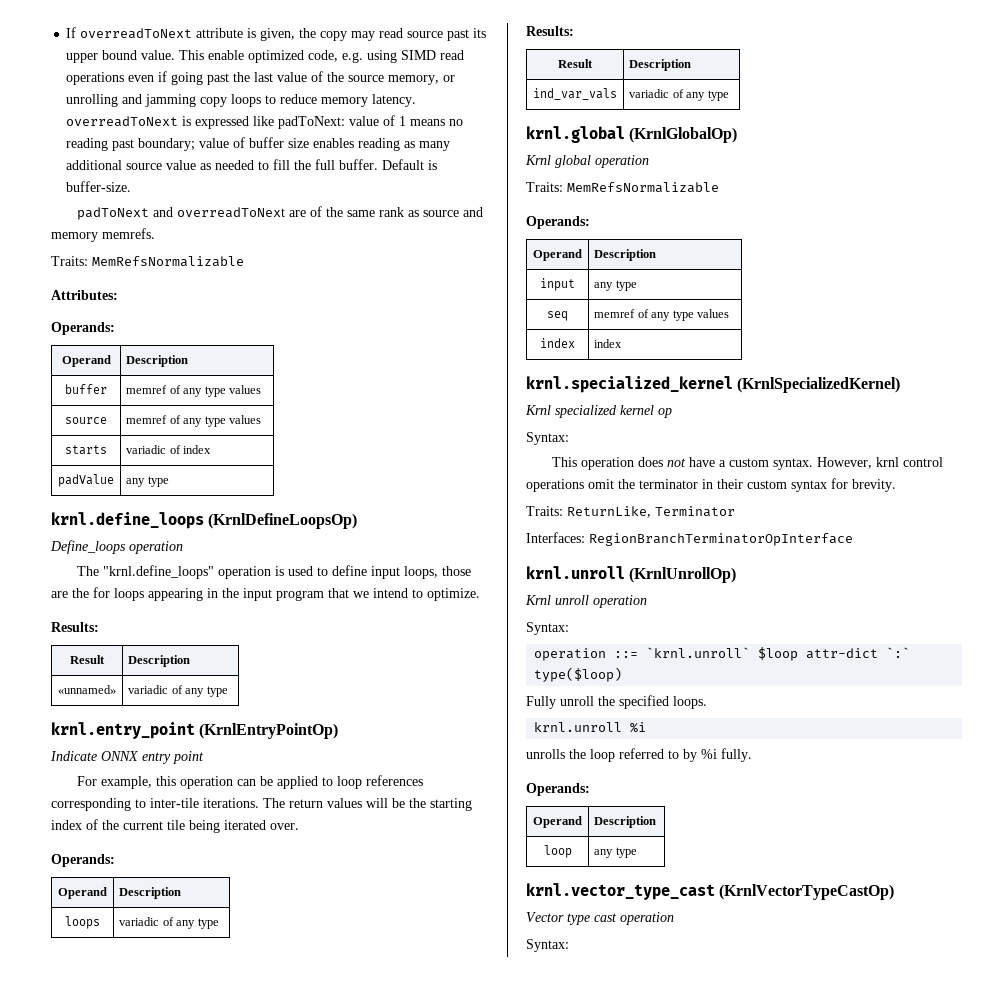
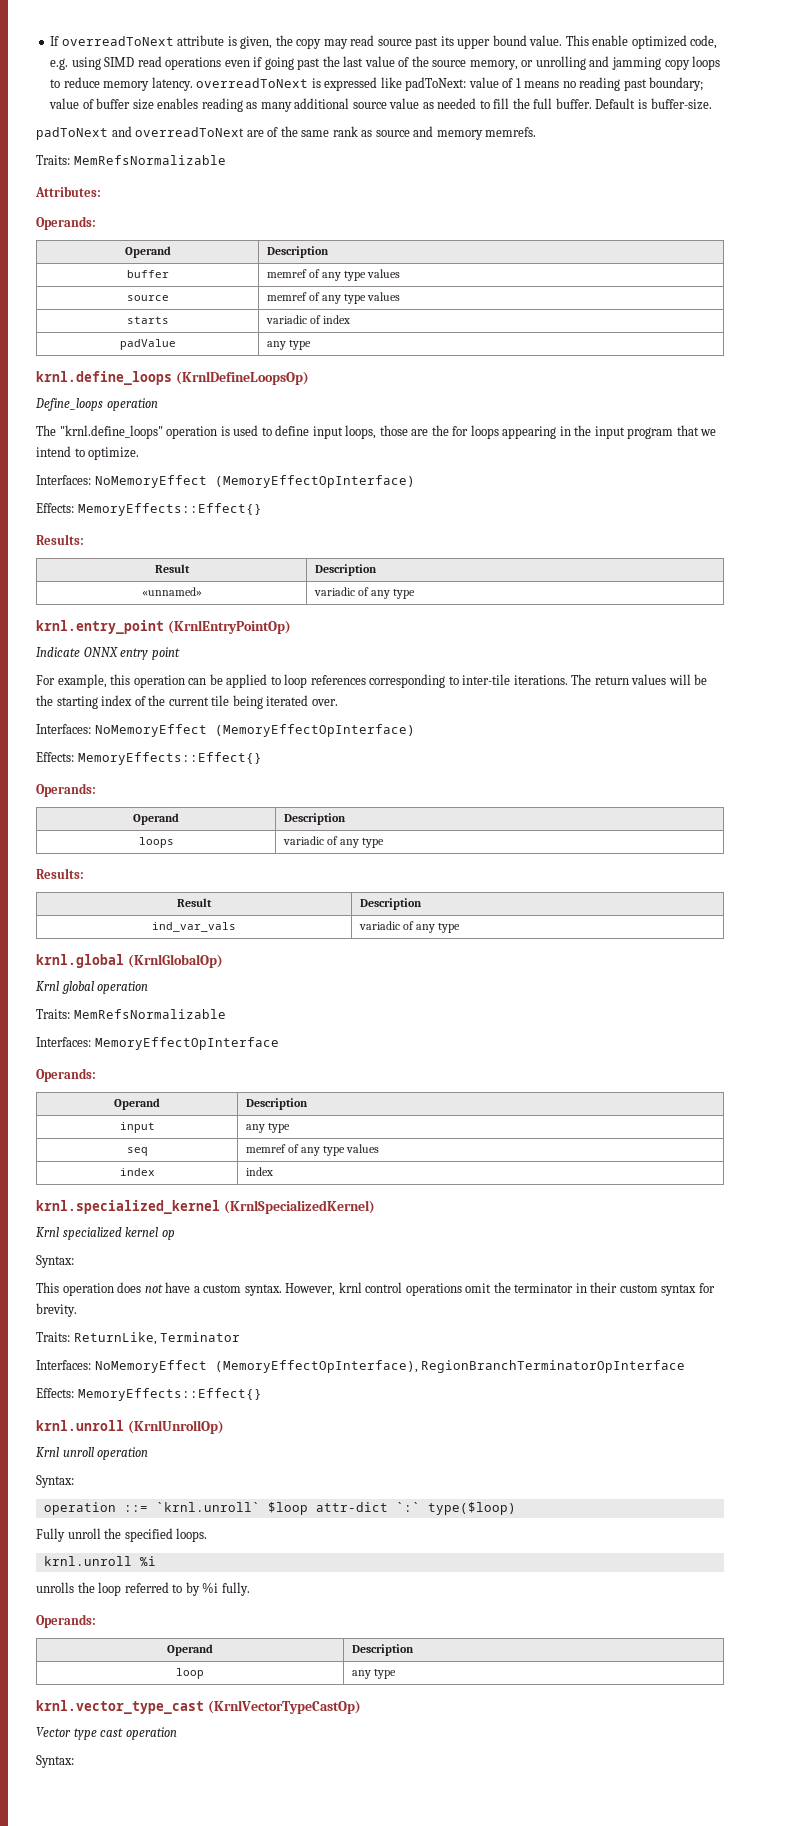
(480, 594) none -> [36,475,415,488] [36,503,262,516] // Interfaces: NoMemoryEffect (MemoryEffectOpInterface) // Effects: MemoryEffects::Effect{}
(299, 826) none -> [36,724,415,737] [36,752,262,765] // Interfaces: NoMemoryEffect (MemoryEffectOpInterface) // Effects: MemoryEffects::Effect{}
(719, 187) none -> [36,1037,279,1050] // Interfaces: MemoryEffectOpInterface
(585, 537) none -> [94,1360,418,1373] NoMemoryEffect (MemoryEffectOpInterface),
(853, 539) none -> [36,1388,262,1401] // Effects: MemoryEffects::Effect{}

